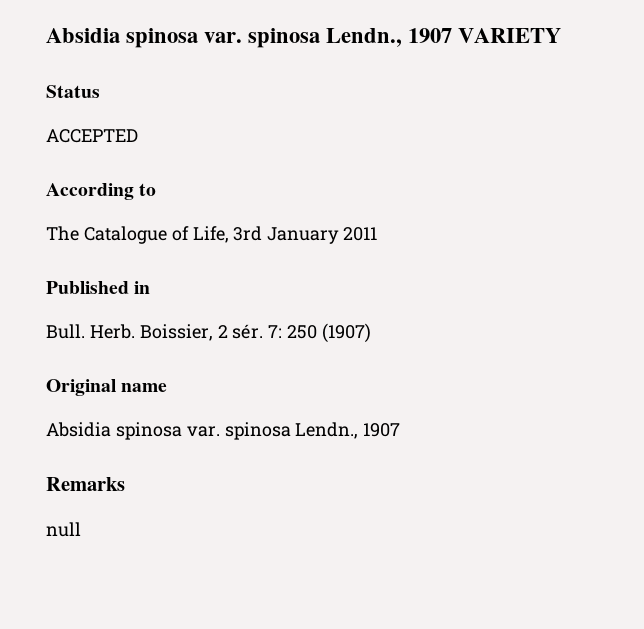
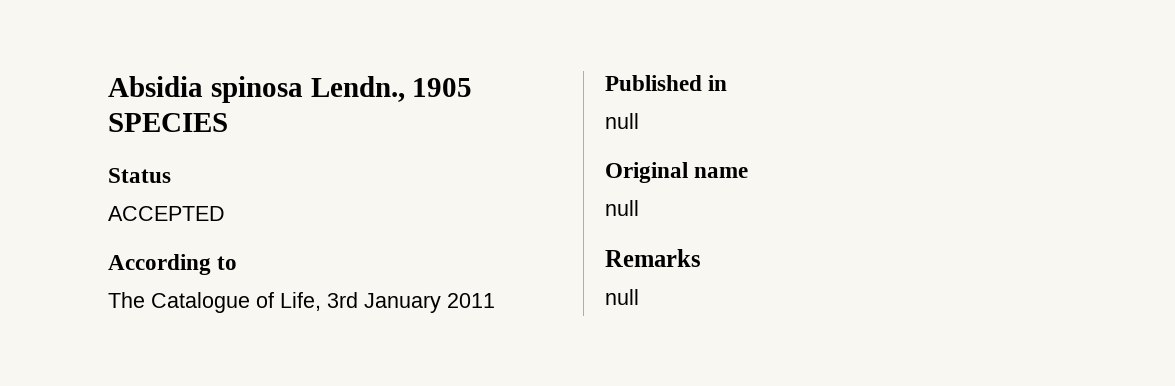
[46,28,562,48] Absidia spinosa var. spinosa Lendn., 1907 VARIETY -> [108,76,473,103] [108,113,228,132] Absidia spinosa Lendn., 1905 SPECIES
[46,323,372,343] [46,379,168,396] [46,422,401,440] Bull. Herb. Boissier, 2 sér. 7: 250 (1907) // Original name // Absidia spinosa var. spinosa Lendn., 1907 -> [605,113,639,129] [605,162,749,183] [605,200,639,216] null // Original name // null

